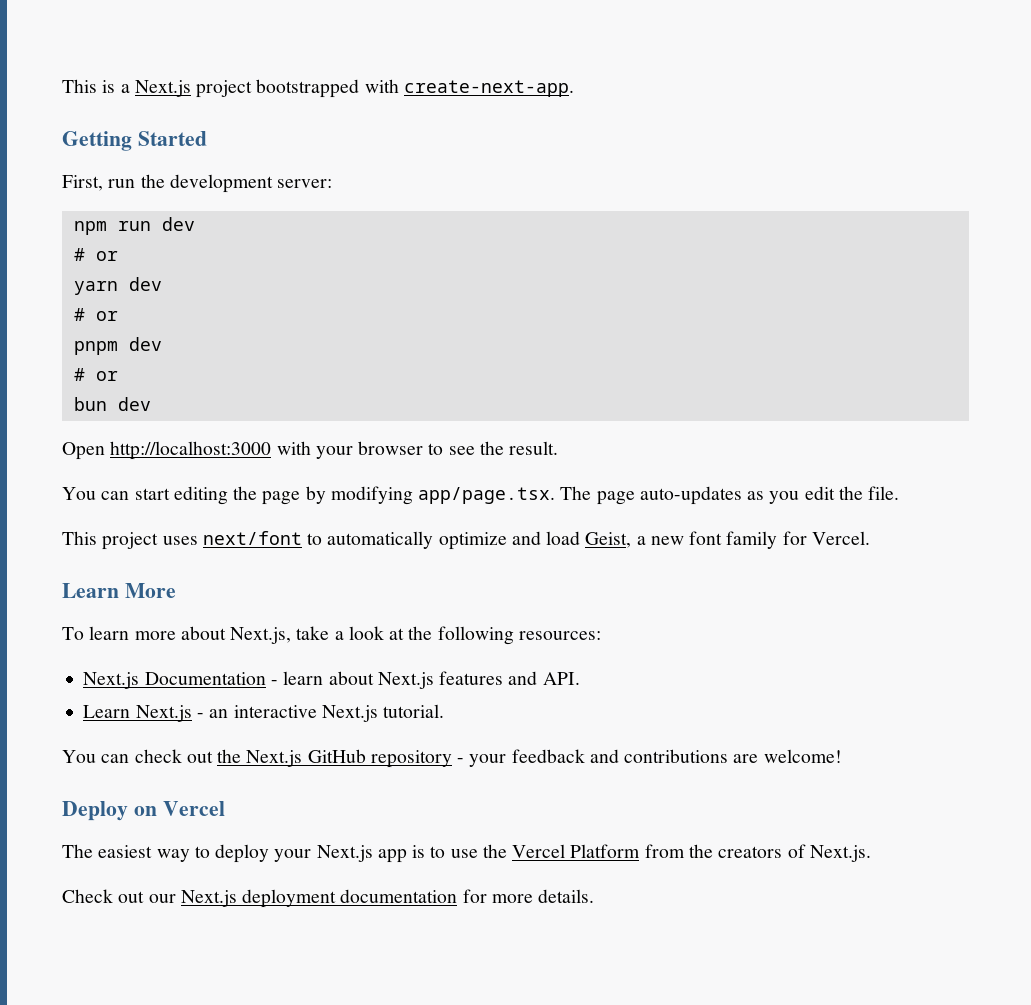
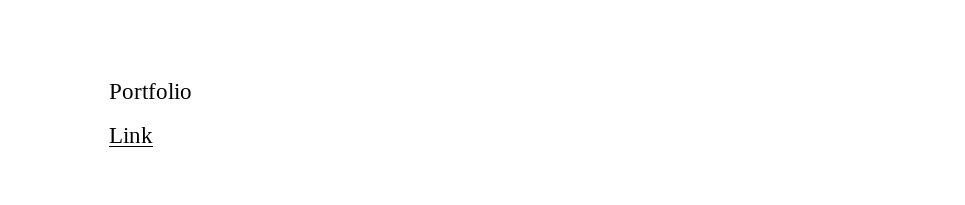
[62,79,574,98] [62,131,207,151] [62,174,333,193] [73,217,195,235] [73,248,118,261] [73,277,162,295] [73,308,118,321] [73,337,162,355] [73,368,118,381] [73,397,151,411] [62,441,559,460] [62,486,900,505] [62,531,870,550] [62,583,176,598] [62,626,601,645] [83,671,580,689] [83,704,445,722] [62,749,842,768] [62,801,225,821] [62,844,871,863] [62,889,595,908] This is a Next.js project bootstrapped with create-next-app. // Getting Started // First, run the development server: // npm run dev // # or // yarn dev // # or // pnpm dev // # or // bun dev // Open http://localhost:3000 with your browser to see the result. // You can start editing the page by modifying app/page.tsx. The page auto-updates as you edit the file. // This project uses next/font to automatically optimize and load Geist, a new font family for Vercel. // Learn More // To learn more about Next.js, take a look at the following resources: // Next.js Documentation - learn about Next.js features and API. // Learn Next.js - an interactive Next.js tutorial. // You can check out the Next.js GitHub repository - your feedback and contributions are welcome! // Deploy on Vercel // The easiest way to deploy your Next.js app is to use the Vercel Platform from the creators of Next.js. // Check out our Next.js deployment documentation for more details. -> [109,83,192,99] [109,127,153,143] Portfolio // Link

